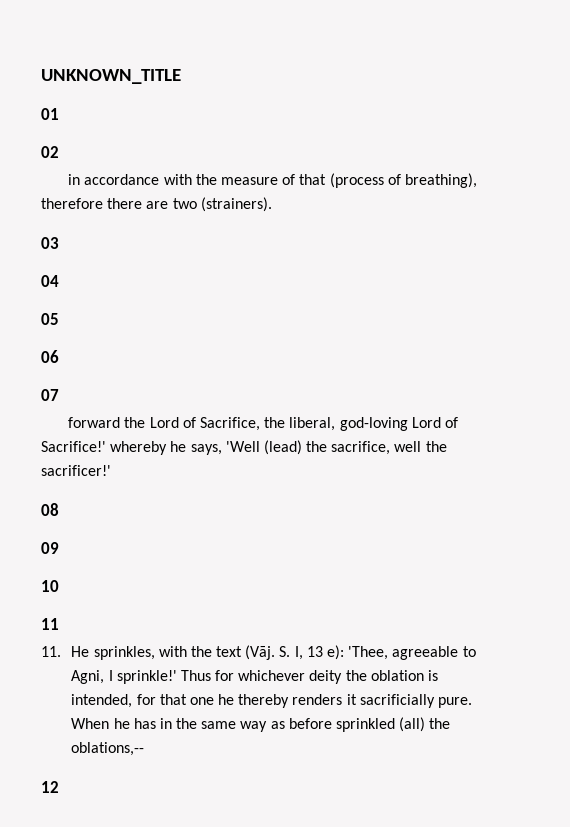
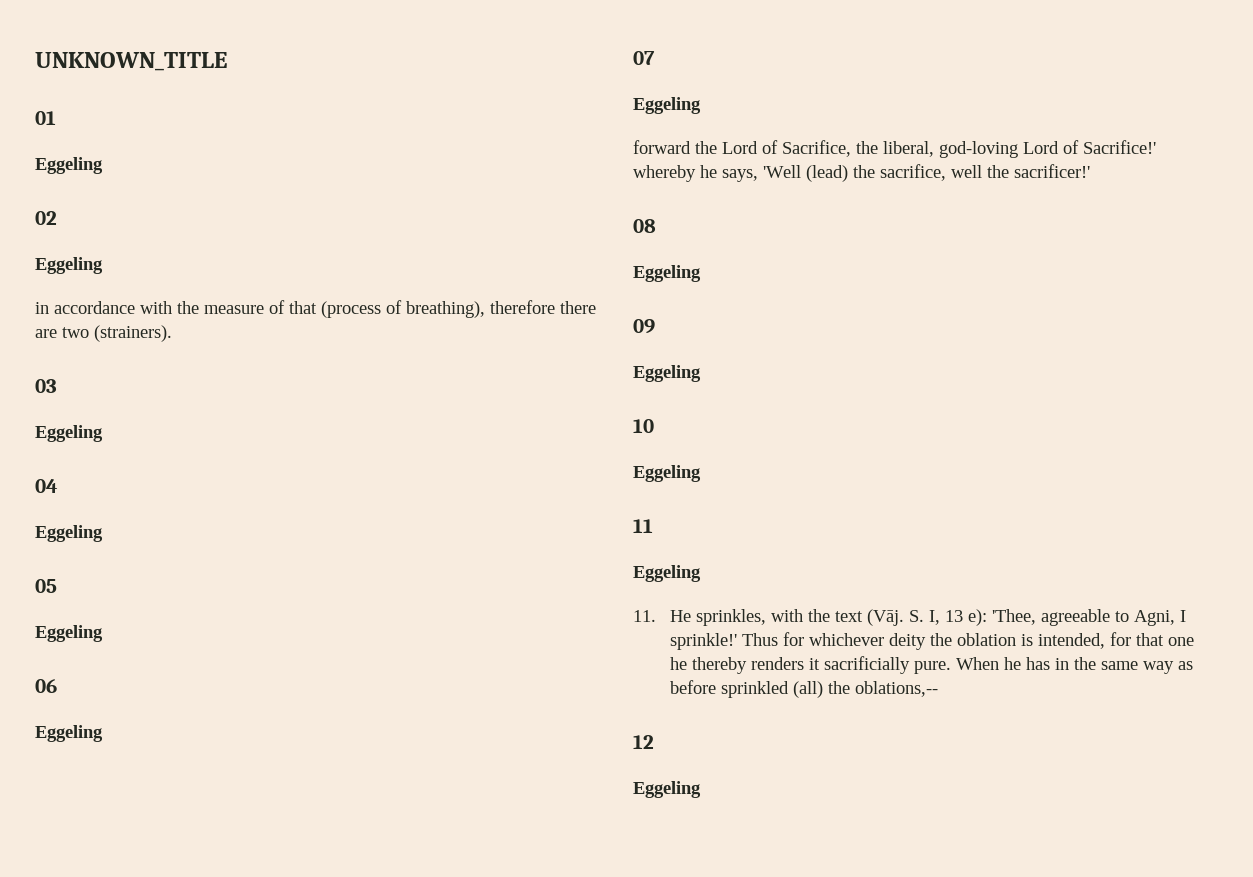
(59, 114) none -> [35,157,103,174] // Eggeling
(59, 152) none -> [35,257,103,274] // Eggeling
(59, 243) none -> [35,425,103,442] // Eggeling
(59, 281) none -> [35,525,103,542] // Eggeling
(59, 319) none -> [35,625,103,642] // Eggeling
(59, 356) none -> [35,725,103,742] // Eggeling
(59, 395) none -> [633,97,701,114] // Eggeling
(59, 509) none -> [633,265,701,282] // Eggeling
(59, 548) none -> [633,365,701,382] // Eggeling
(59, 586) none -> [633,465,701,482] // Eggeling
(59, 624) none -> [633,565,701,582] // Eggeling
(59, 787) none -> [633,781,701,798] // Eggeling

